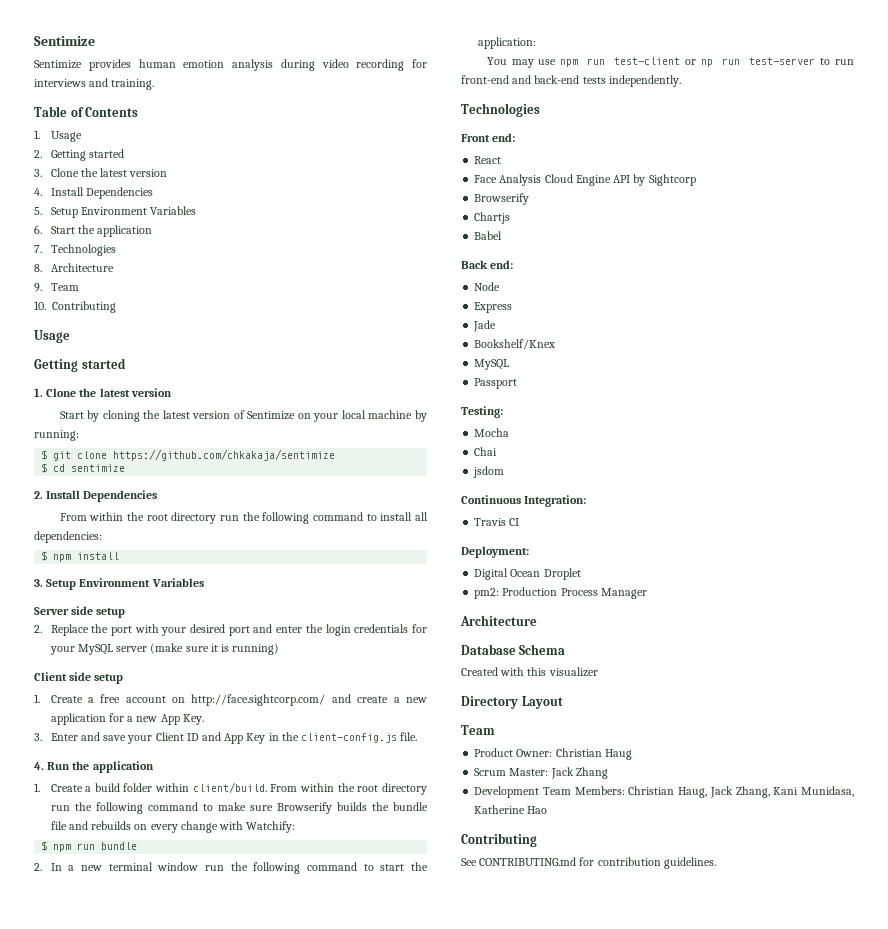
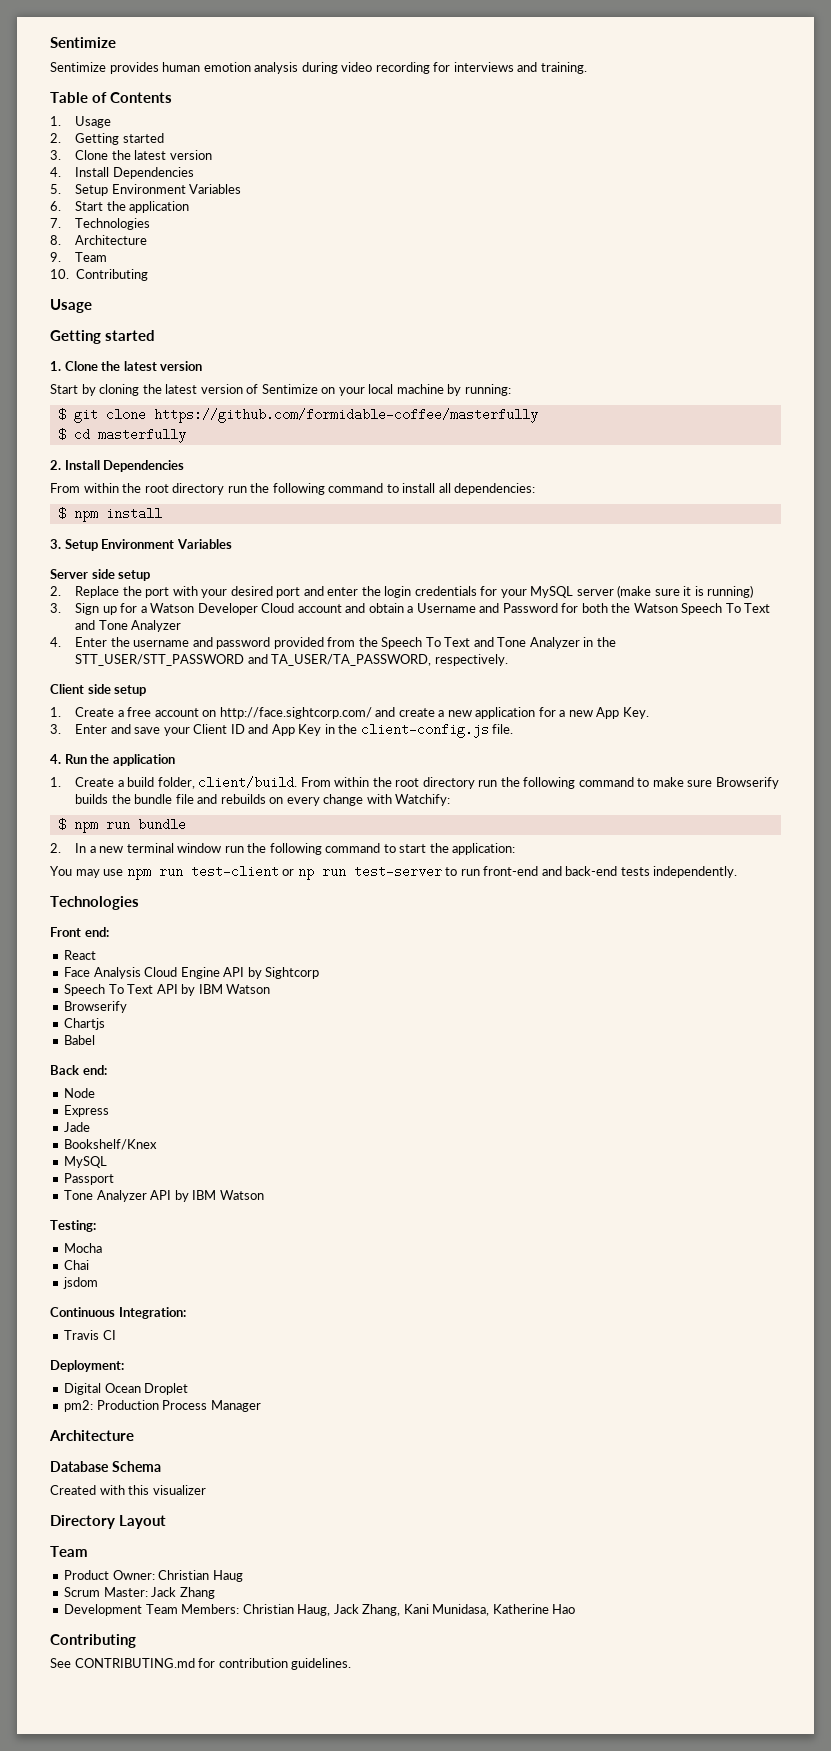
[113,449,336,461] https://github.com/chkakaja/sentimize -> [153,408,538,423] https://github.com/formidable-coffee/masterfully
[71,464,126,472] sentimize -> [97,428,186,443] masterfully
(280, 649) none -> [50,603,771,615] [75,620,182,632] [50,637,616,649] [75,654,508,666] // 3. Sign up for a Watson Developer Cloud account and obtain a Username and Password for both the Watson Speech To Text and Tone Analyzer // 4. Enter the username and password provided from the Speech To Text and Tone Analyzer in the STT_USER/STT_PASSWORD and TA_USER/TA_PASSWORD, respectively.
[123,783,190,792] folder within -> [157,777,195,789] folder,
(696, 180) none -> [64,984,271,996] // Speech To Text API by IBM Watson
(518, 383) none -> [64,1190,264,1202] // Tone Analyzer API by IBM Watson

